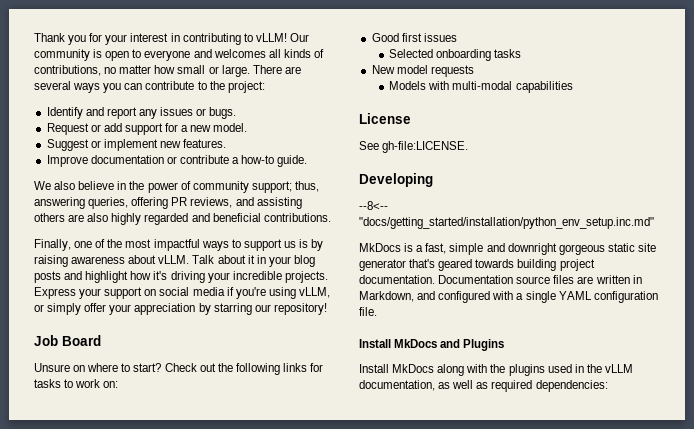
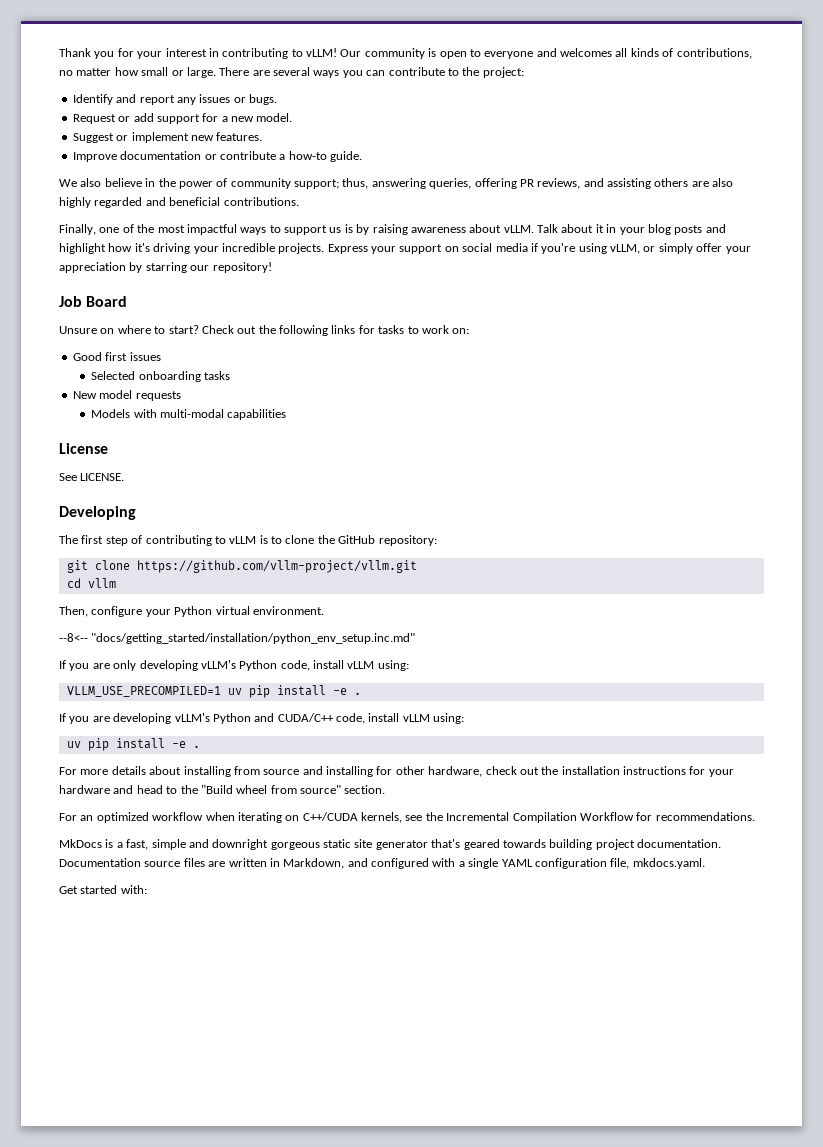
[382,141,469,153] gh-file:LICENSE. -> [80,473,125,481] LICENSE.
[359,201,388,210] [359,217,654,229] --8<-- "docs/getting_started/installation/python_env_setup.inc.md" -> [59,535,437,546] [66,560,417,573] [66,578,116,588] [59,606,324,617] [59,633,416,644] [59,660,409,671] [66,685,361,698] [59,713,465,724] [66,738,200,751] [59,766,734,777] [59,785,386,794] [59,812,755,823] The first step of contributing to vLLM is to clone the GitHub repository: // git clone https://github.com/vllm-project/vllm.git // cd vllm // Then, configure your Python virtual environment. // --8<-- "docs/getting_started/installation/python_env_setup.inc.md" // If you are only developing vLLM's Python code, install vLLM using: // VLLM_USE_PRECOMPILED=1 uv pip install -e . // If you are developing vLLM's Python and CUDA/C++ code, install vLLM using: // uv pip install -e . // For more details about installing from source and installing for other hardware, check out the installation instructions for your hardware and head to the "Build wheel from source" section. // For an optimized workflow when iterating on C++/CUDA kernels, see the Incremental Compilation Workflow for recommendations.
[359,307,377,316] [359,339,505,351] [359,364,633,376] [359,380,608,392] file. // Install MkDocs and Plugins // Install MkDocs along with the plugins used in the vLLM documentation, as well as required dependencies: -> [610,858,705,869] [59,885,147,894] file, mkdocs.yaml. // Get started with:

